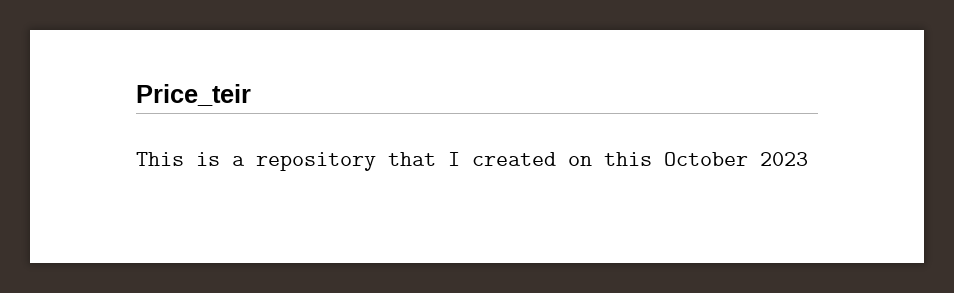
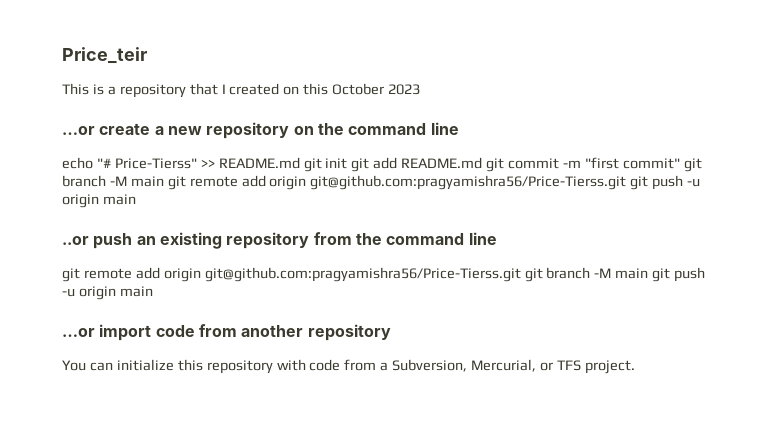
(808, 159) none -> [62,122,459,139] [62,157,702,172] [62,175,701,190] [62,194,136,208] [62,232,497,249] [62,267,706,282] [62,286,153,300] [62,324,391,341] [62,359,635,374] // …or create a new repository on the command line // echo "# Price-Tierss" >> README.md git init git add README.md git commit -m "first commit" git branch -M main git remote add origin git@github.com:pragyamishra56/Price-Tierss.git git push -u origin main // ..or push an existing repository from the command line // git remote add origin git@github.com:pragyamishra56/Price-Tierss.git git branch -M main git push -u origin main // …or import code from another repository // You can initialize this repository with code from a Subversion, Mercurial, or TFS project.

